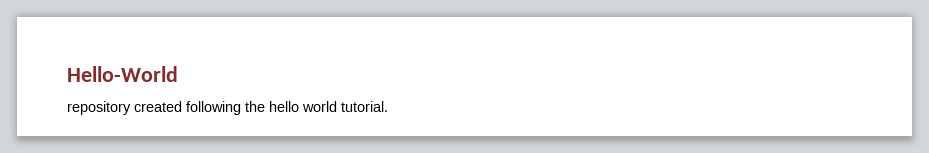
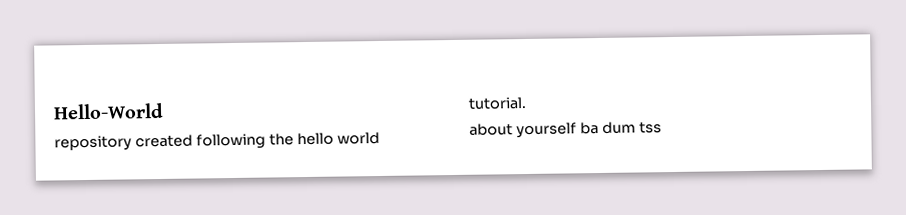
(388, 106) none -> [469,121,662,139] // about yourself ba dum tss

